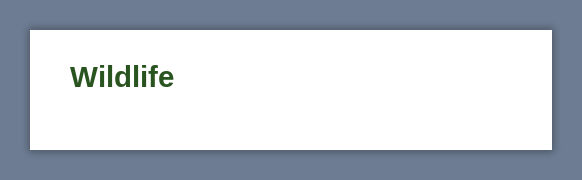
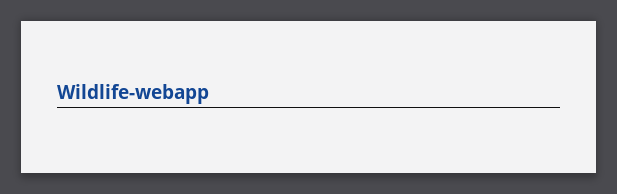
[70,65,174,87] Wildlife -> [57,84,209,104] Wildlife-webapp

